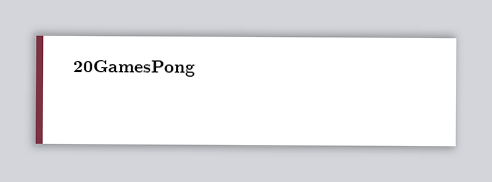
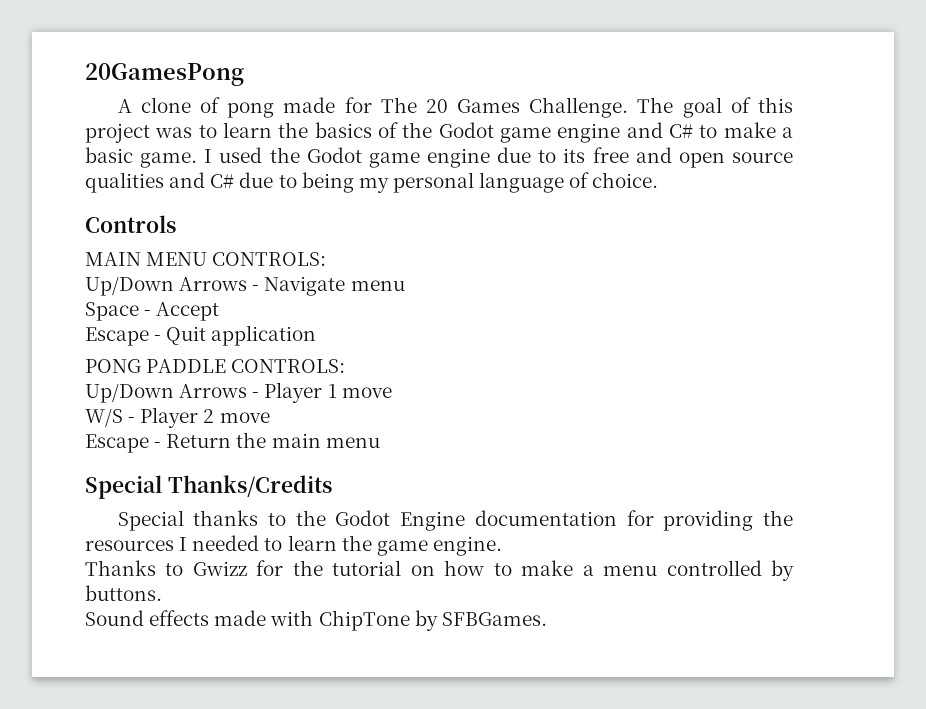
(196, 68) none -> [117,97,793,118] [85,122,794,143] [85,147,793,168] [85,172,659,193] [85,215,176,233] [85,252,327,266] [85,276,405,296] [85,302,220,321] [85,325,317,346] [85,359,346,373] [85,382,392,403] [85,407,270,428] [85,432,380,453] [85,475,332,499] [117,510,793,531] [85,535,502,556] [85,560,794,581] [85,585,162,601] [85,610,547,631] // A clone of pong made for The 20 Games Challenge. The goal of this project was to learn the basics of the Godot game engine and C# to make a basic game. I used the Godot game engine due to its free and open source qualities and C# due to being my personal language of choice. // Controls // MAIN MENU CONTROLS: // Up/Down Arrows - Navigate menu // Space - Accept // Escape - Quit application // PONG PADDLE CONTROLS: // Up/Down Arrows - Player 1 move // W/S - Player 2 move // Escape - Return the main menu // Special Thanks/Credits // Special thanks to the Godot Engine documentation for providing the resources I needed to learn the game engine. // Thanks to Gwizz for the tutorial on how to make a menu controlled by buttons. // Sound effects made with ChipTone by SFBGames.

